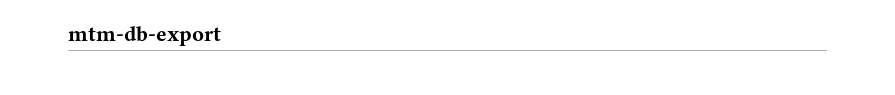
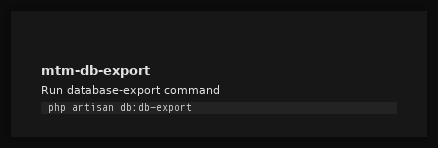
(221, 36) none -> [41,85,220,96] [47,103,192,113] // Run database-export command // php artisan db:db-export

